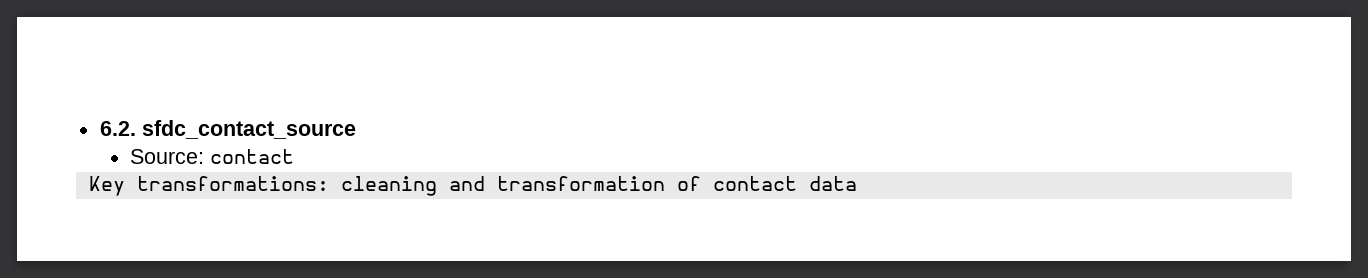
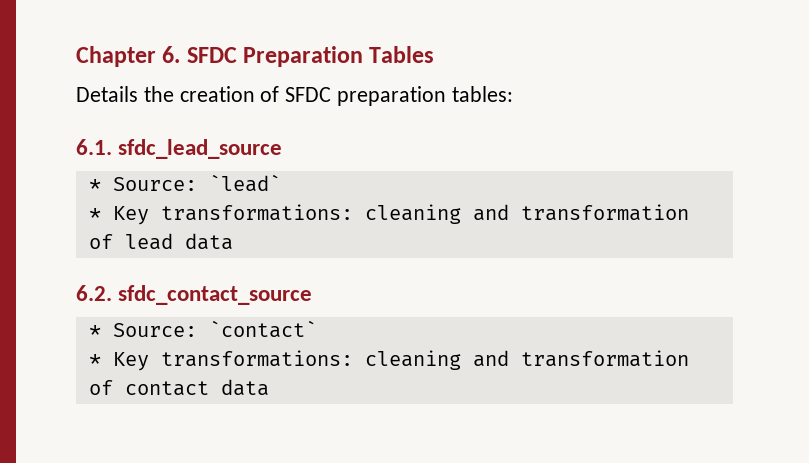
[99,120,356,139] [129,149,294,164] 6.2. sfdc_contact_source // Source: contact // -> [76,46,435,67] [76,86,513,106] [76,139,283,159] [88,174,281,192] [88,204,689,225] [88,233,233,250] [76,285,313,305] [88,320,317,338] [88,354,101,366] Chapter 6. SFDC Preparation Tables // Details the creation of SFDC preparation tables: // 6.1. sfdc_lead_source // * Source: `lead` // * Key transformations: cleaning and transformation of lead data // 6.2. sfdc_contact_source // * Source: `contact` // *

